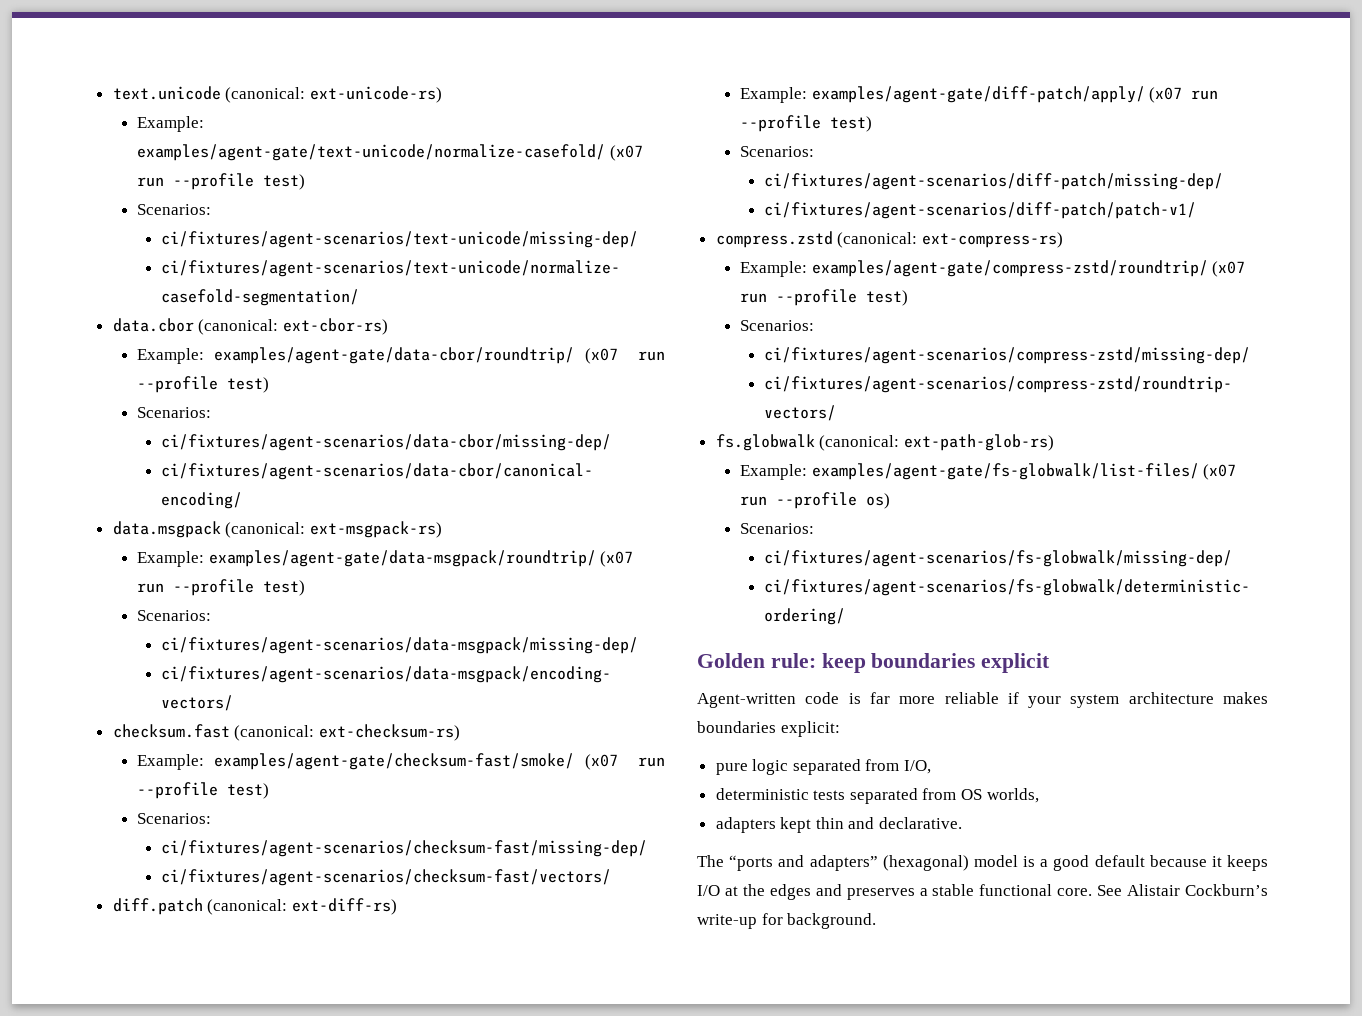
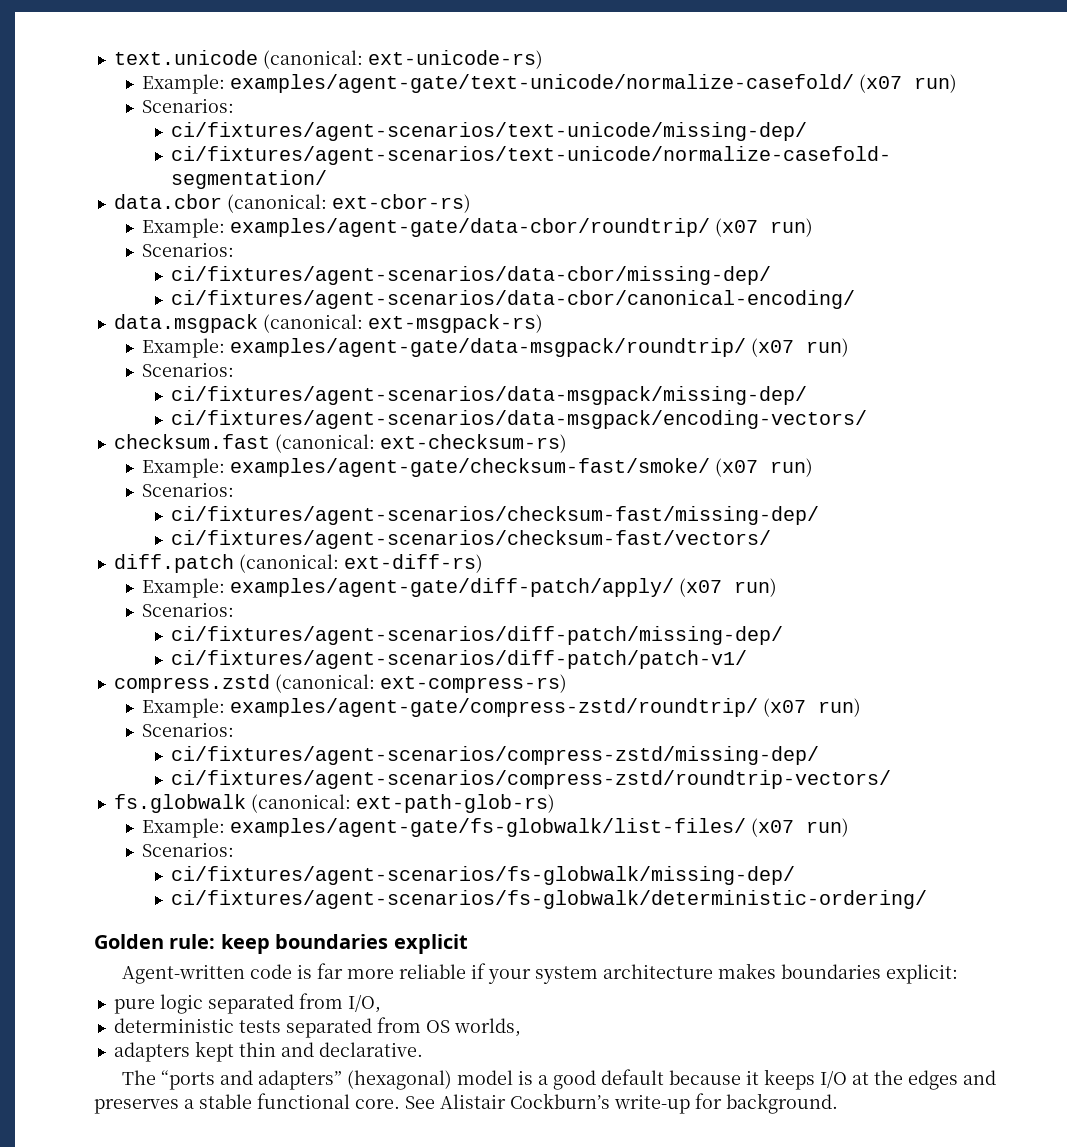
[136,173,305,190] run --profile test) -> [914,74,958,93] run)
[638,351,666,361] [136,376,269,393] run --profile test) -> [770,218,814,237] run)
[136,579,305,596] run --profile test) -> [806,338,850,357] run)
[638,757,666,767] [136,782,269,799] run --profile test) -> [770,458,814,477] run)
[1191,90,1219,100] [739,115,872,132] run --profile test) -> [734,578,778,597] run)
[739,289,908,306] run --profile test) -> [818,698,862,717] run)
[739,492,890,509] run --profile os) -> [806,818,850,837] run)

